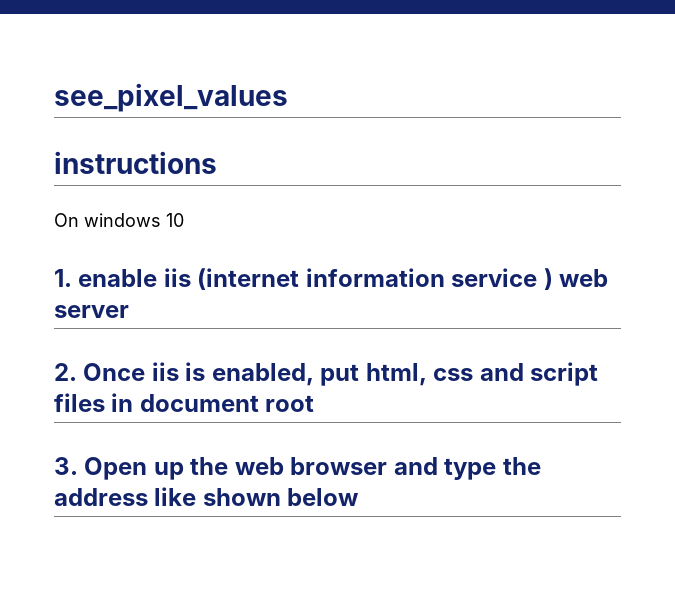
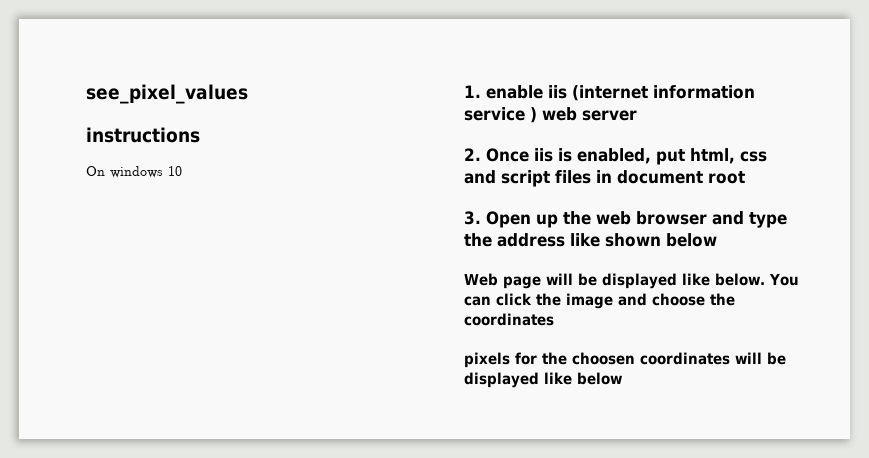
(360, 497) none -> [464,273,799,289] [464,293,735,309] [464,313,554,326] [464,352,786,368] [464,372,622,388] // Web page will be displayed like below. You can click the image and choose the coordinates // pixels for the choosen coordinates will be displayed like below

